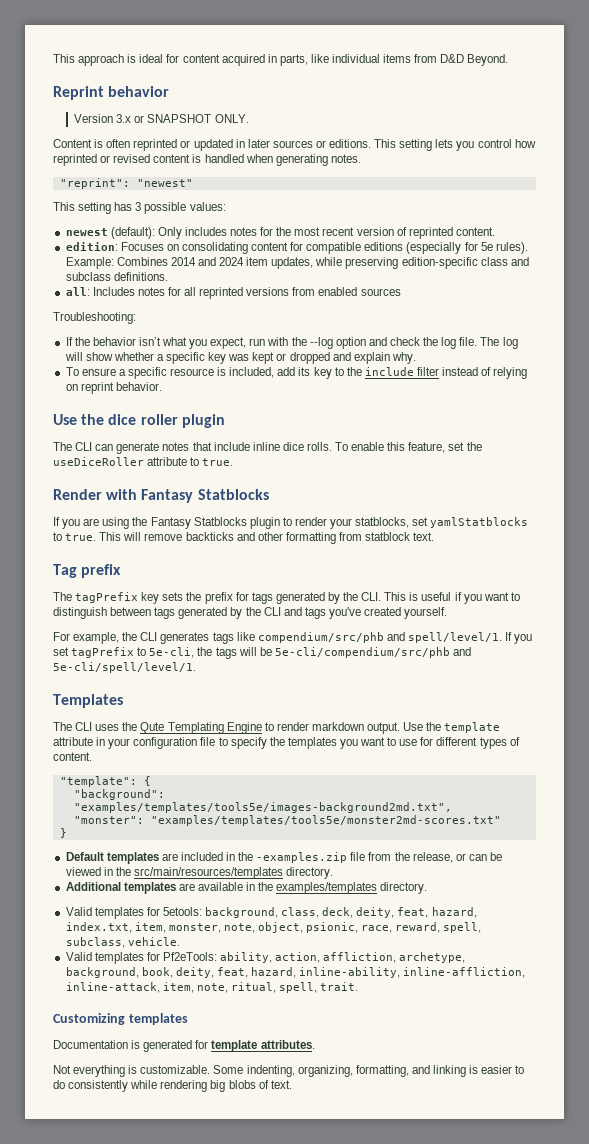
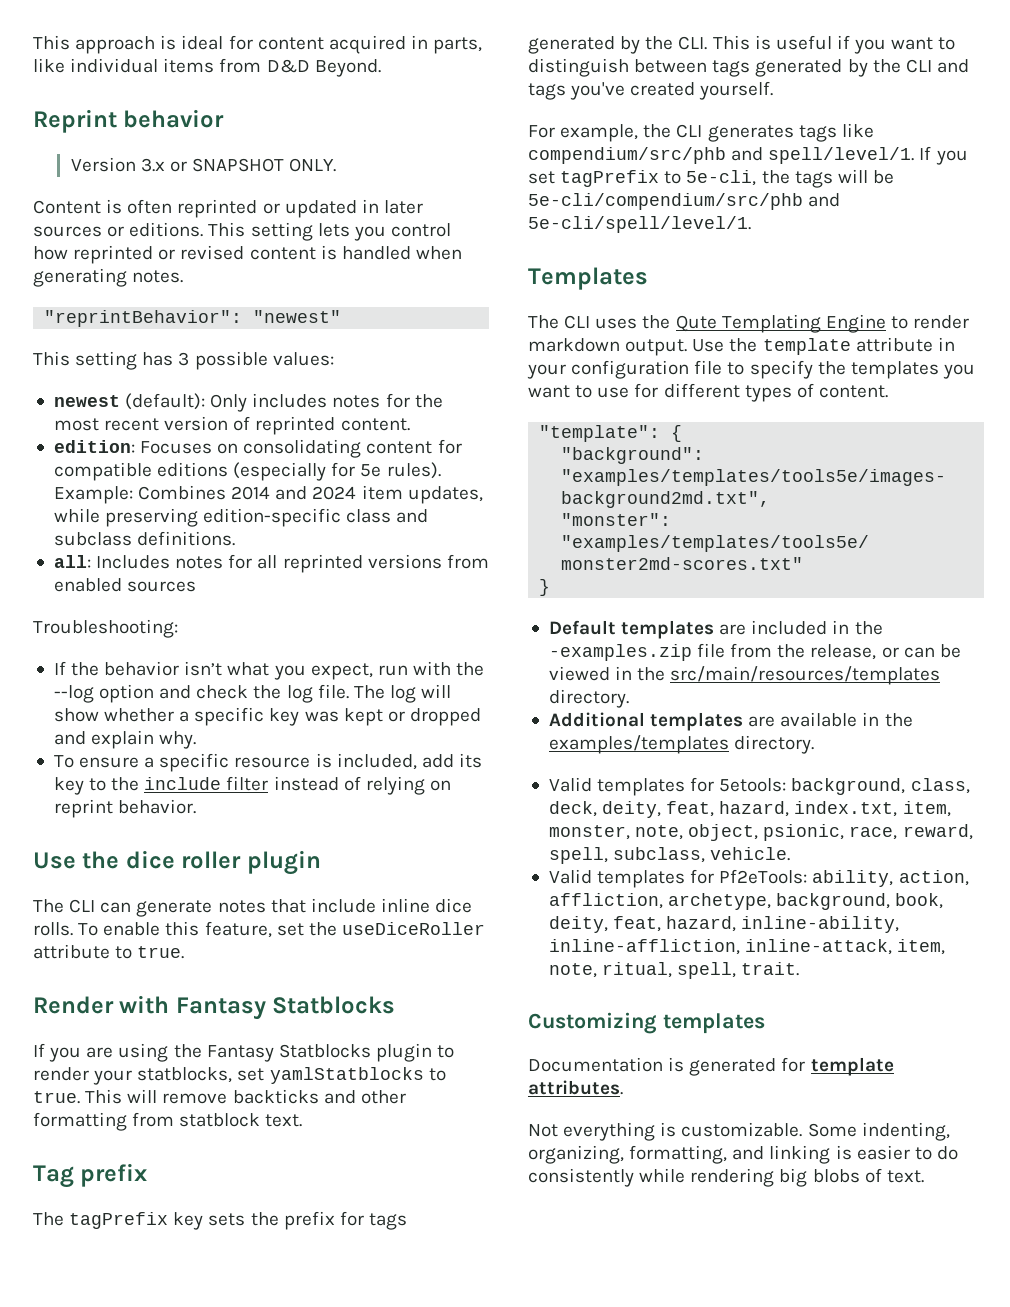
[59,178,130,189] "reprint": -> [44,310,243,327] "reprintBehavior":

